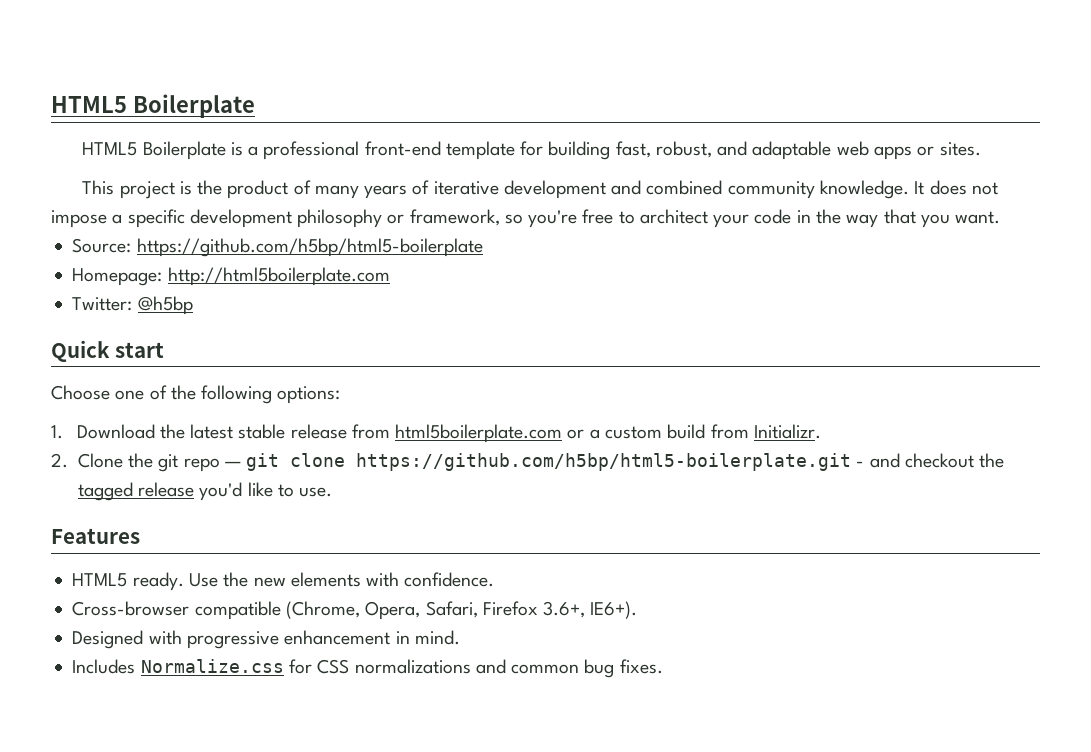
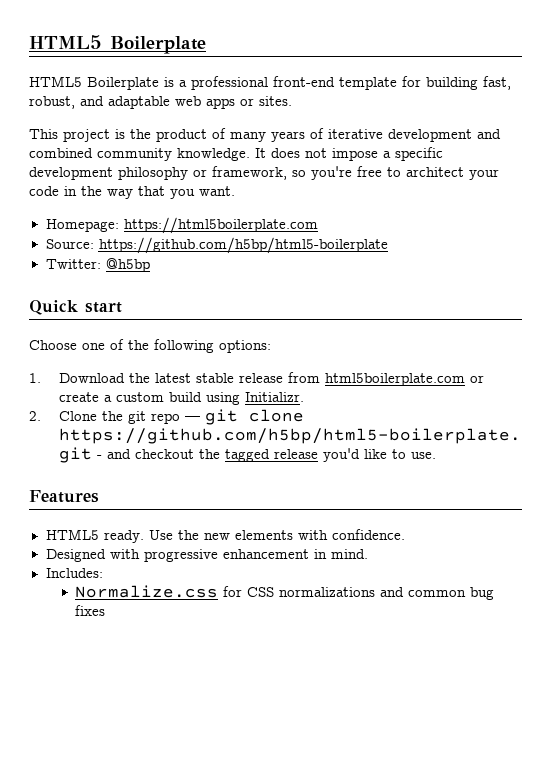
(1001, 217) none -> [45,217,318,234] // Homepage: https://html5boilerplate.com
[72,267,390,286] // Homepage: http://html5boilerplate.com -> (388, 245) none
(585, 434) none -> [58,392,99,402] create
[710,424,749,439] from -> [205,392,240,405] using
[72,601,638,620] // Cross-browser compatible (Chrome, Opera, Safari, Firefox 3.6+, IE6+). -> (405, 534) none
[72,659,136,674] Includes -> [45,568,103,578] Includes: //
[619,659,663,674] fixes. -> [75,605,106,616] fixes

